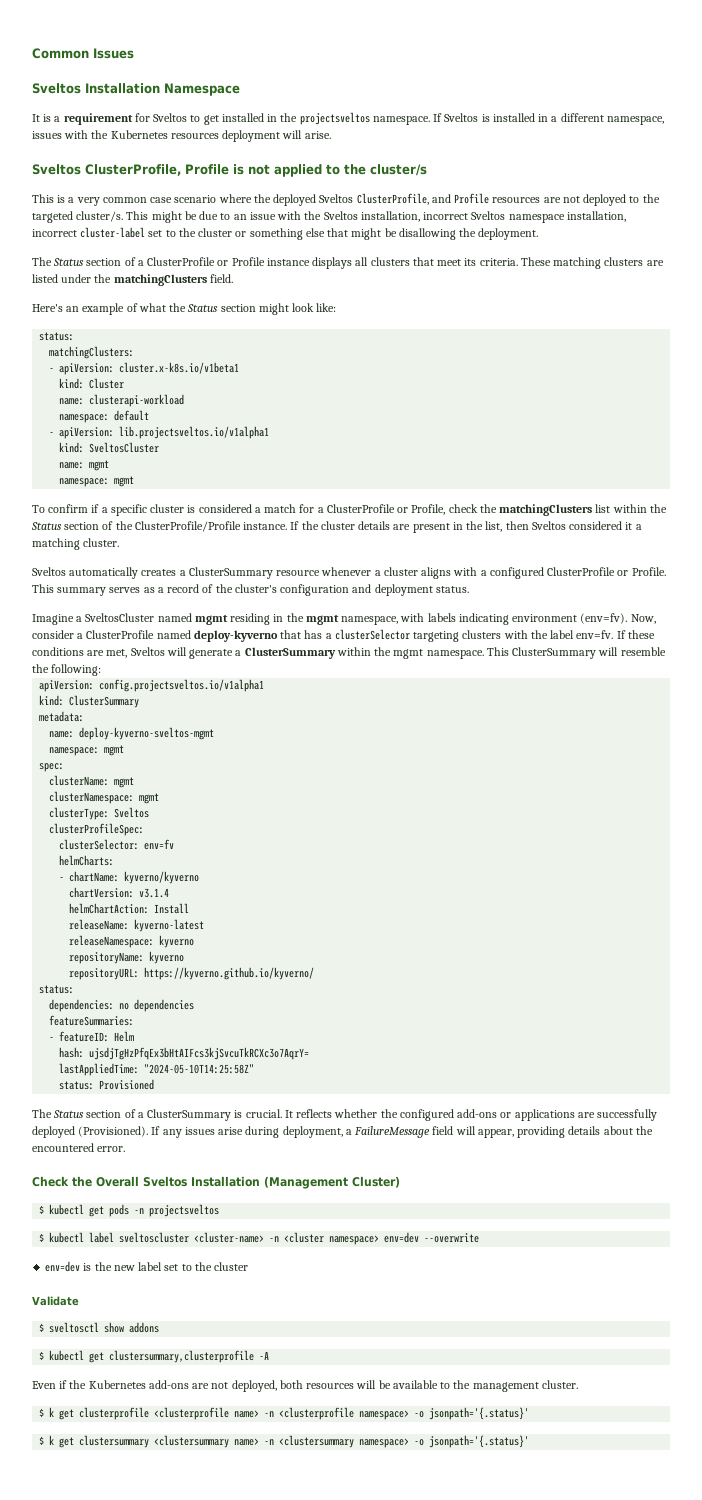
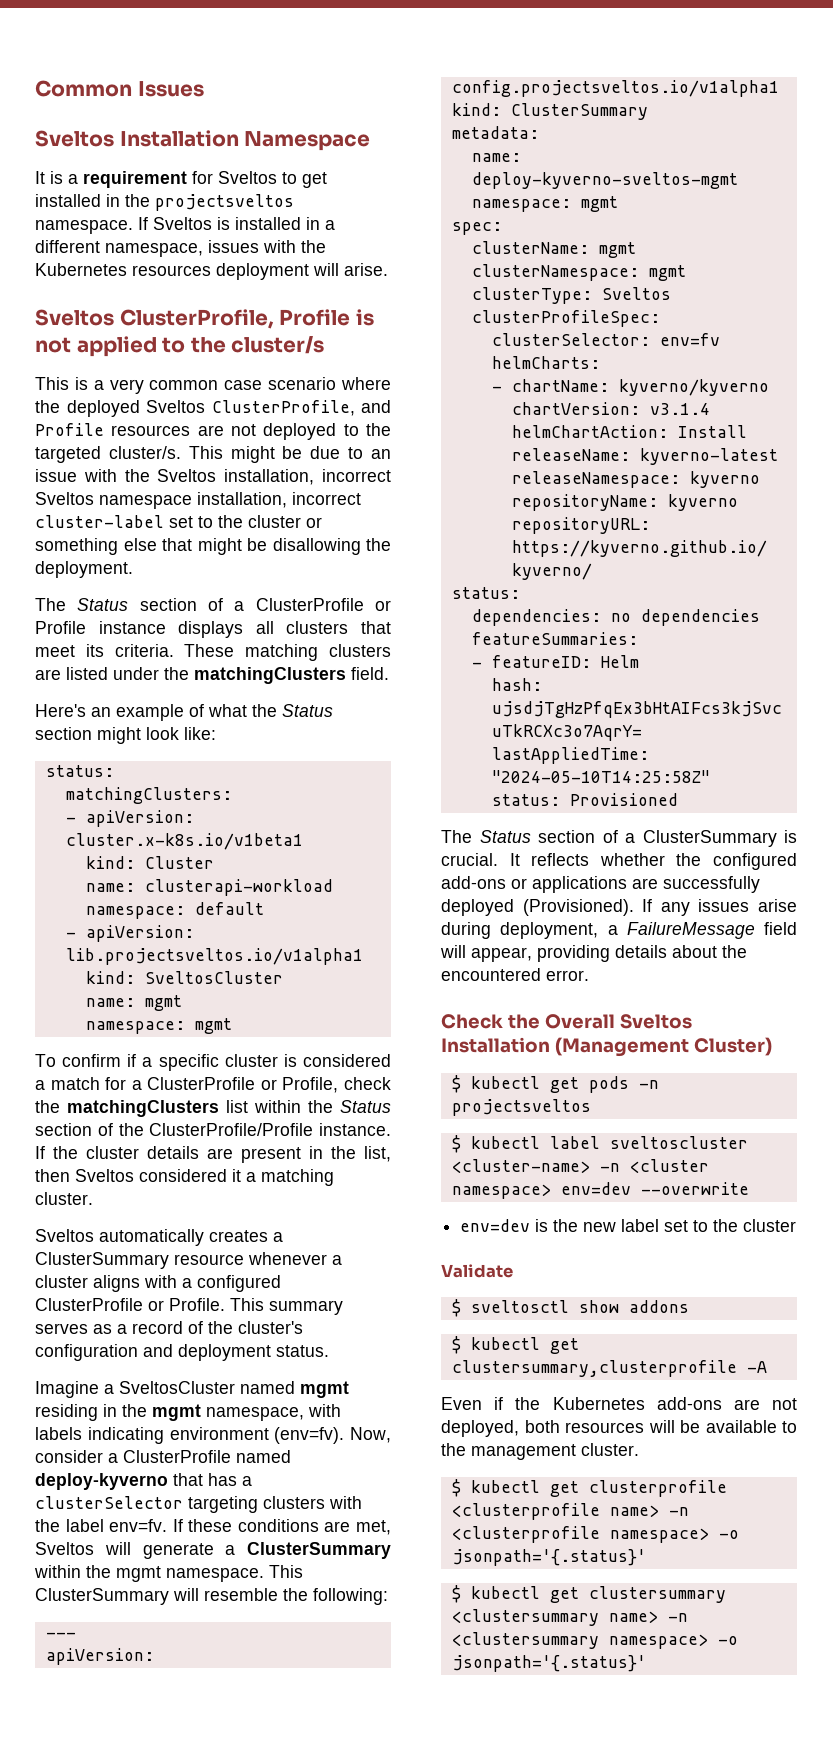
(102, 670) none -> [45,1632,76,1638] // ---
[49,1407,55,1417] k -> [470,1480,540,1493] kubectl
[49,1435,55,1445] k -> [470,1586,540,1599] kubectl

